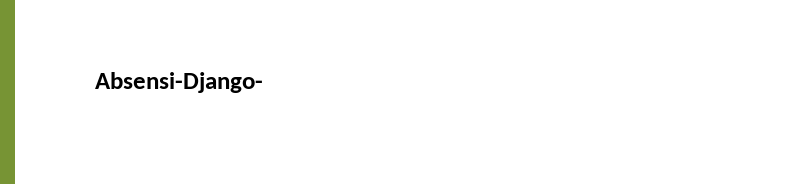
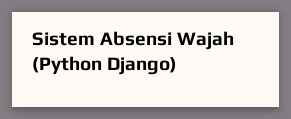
[95,72,263,93] Absensi-Django- -> [32,31,235,50] [32,56,178,75] Sistem Absensi Wajah (Python Django)

